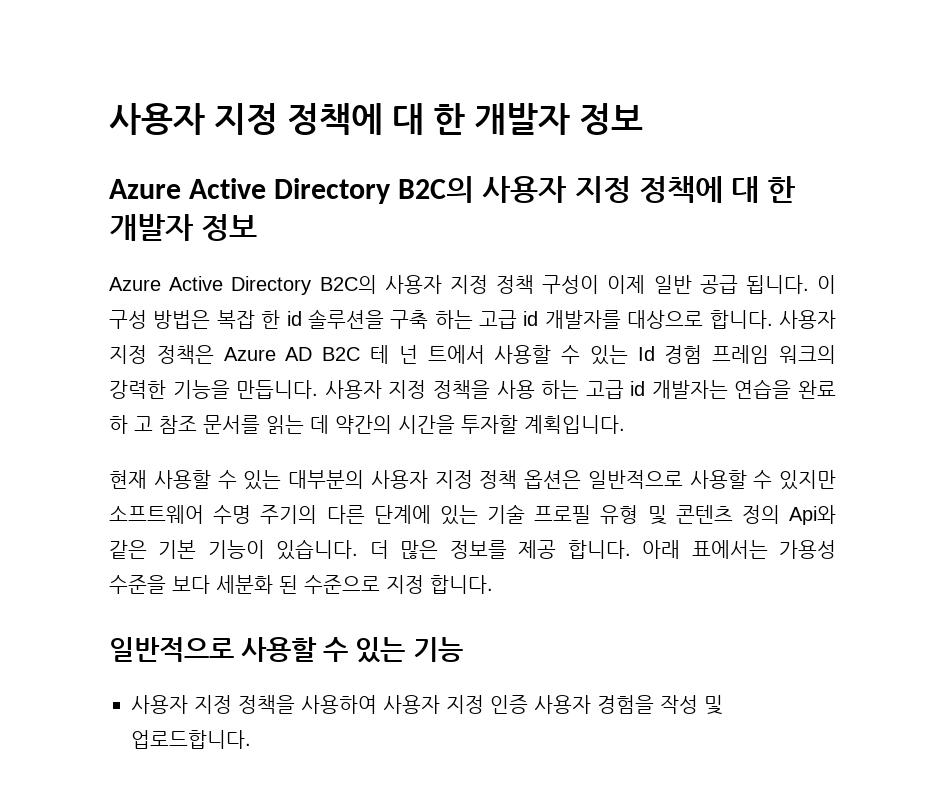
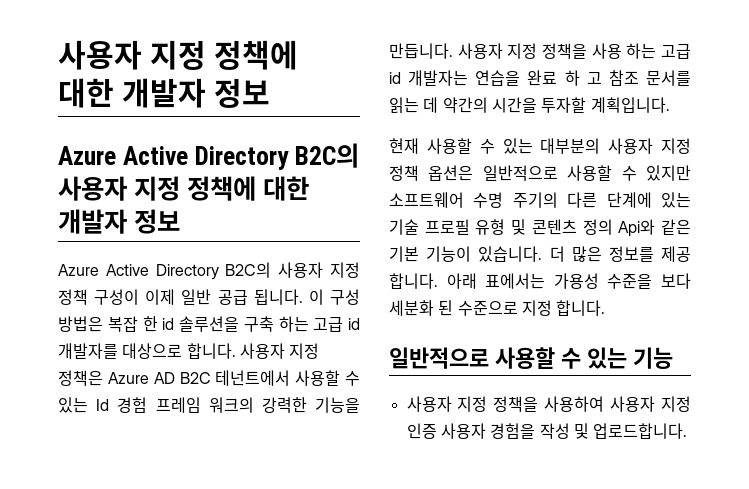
[109,103,466,135] 사용자 지정 정책에 대 한 -> [58,40,299,70] [58,78,114,108] 사용자 지정 정책에 대한
[730,176,795,203] 대 한 -> [262,176,309,201] 대한
[369,345,485,364] 테 넌 트에서 -> [215,370,291,386] 테넌트에서

